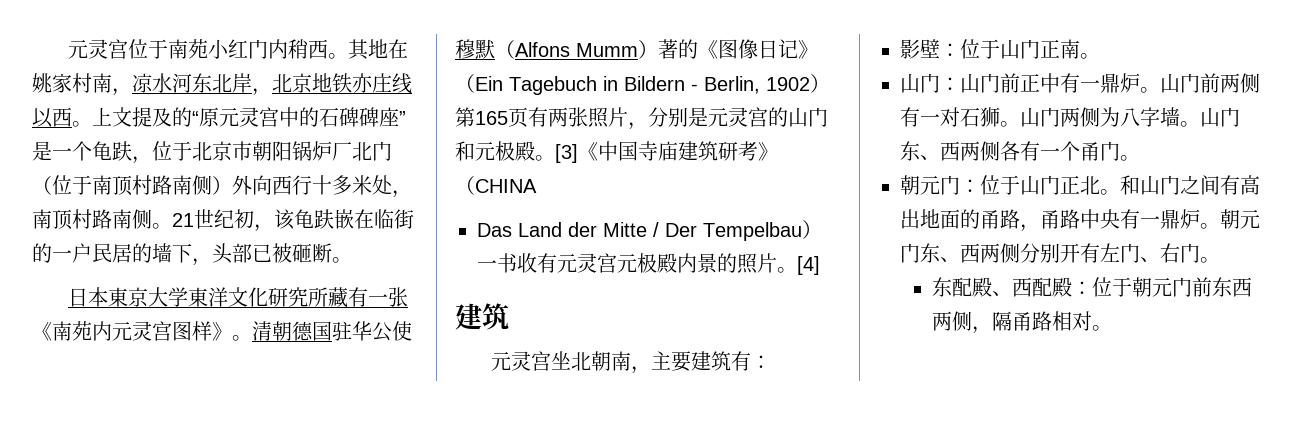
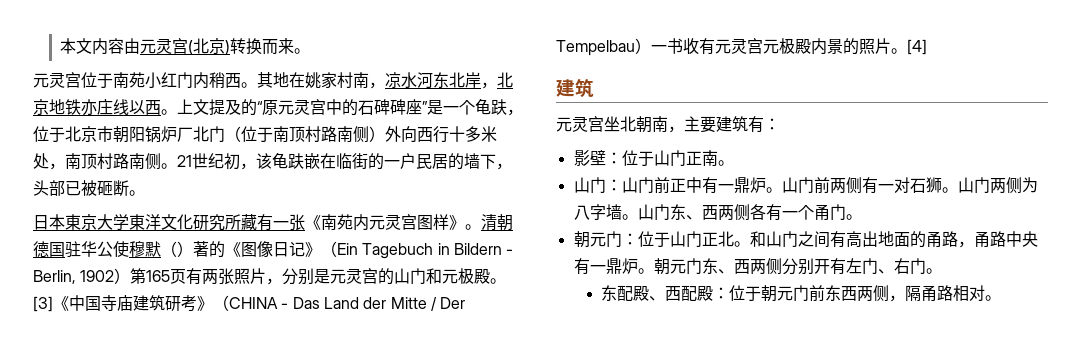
(68, 49) none -> [60,38,311,55] 本文内容由元灵宫(北京)转换而来。 //
[515,42,638,57] Alfons Mumm -> (177, 249) none
(537, 186) // -> [281,303,289,309] -

